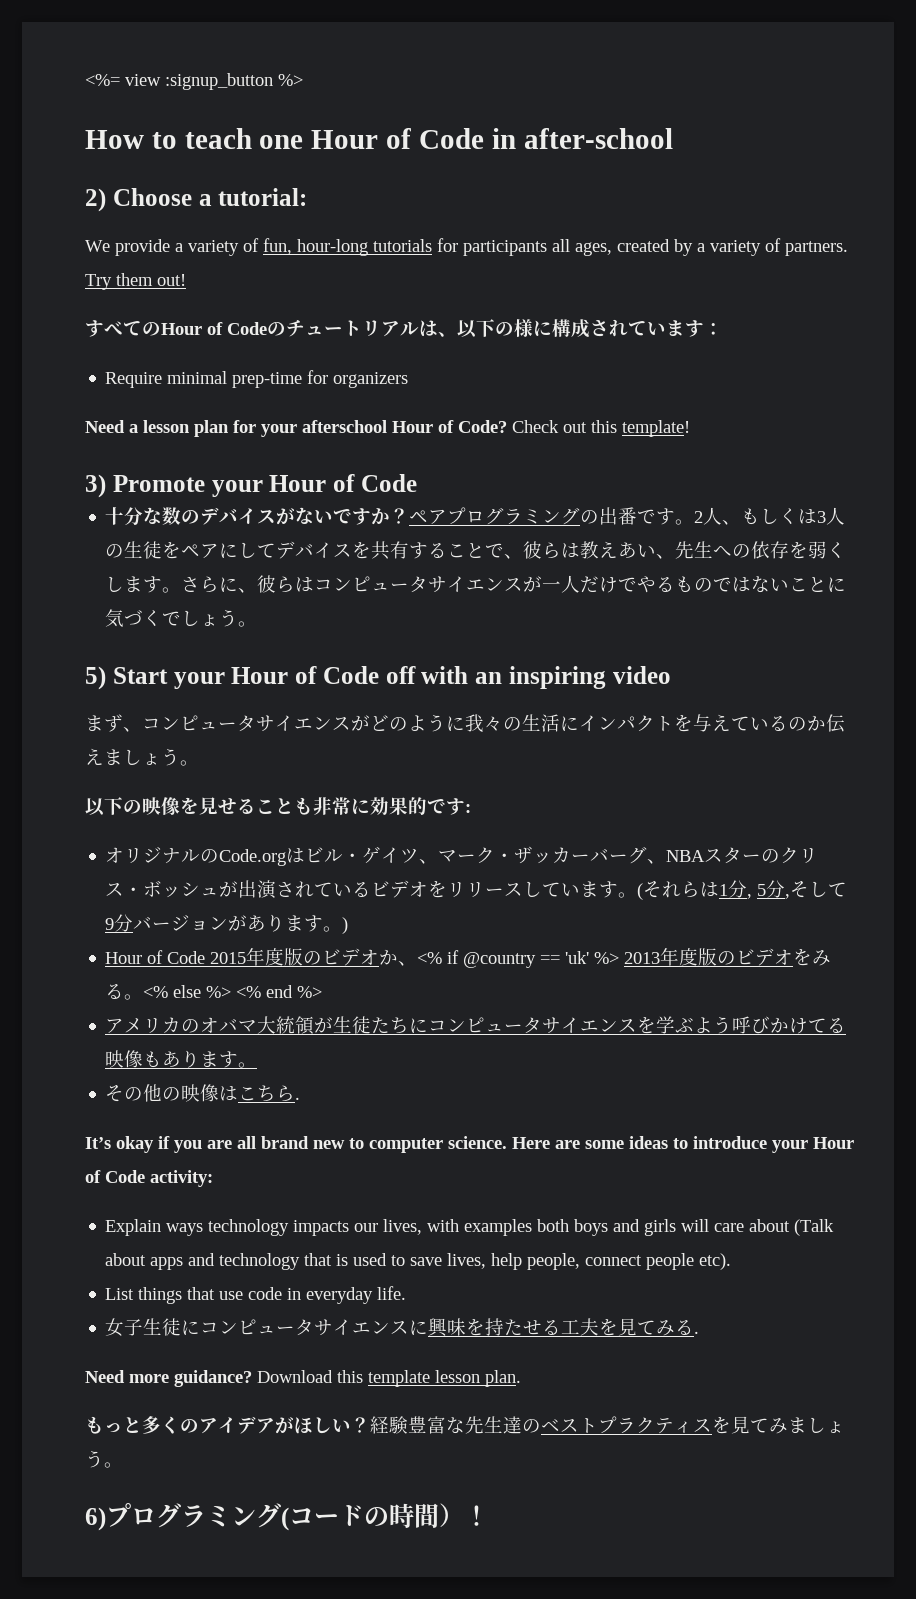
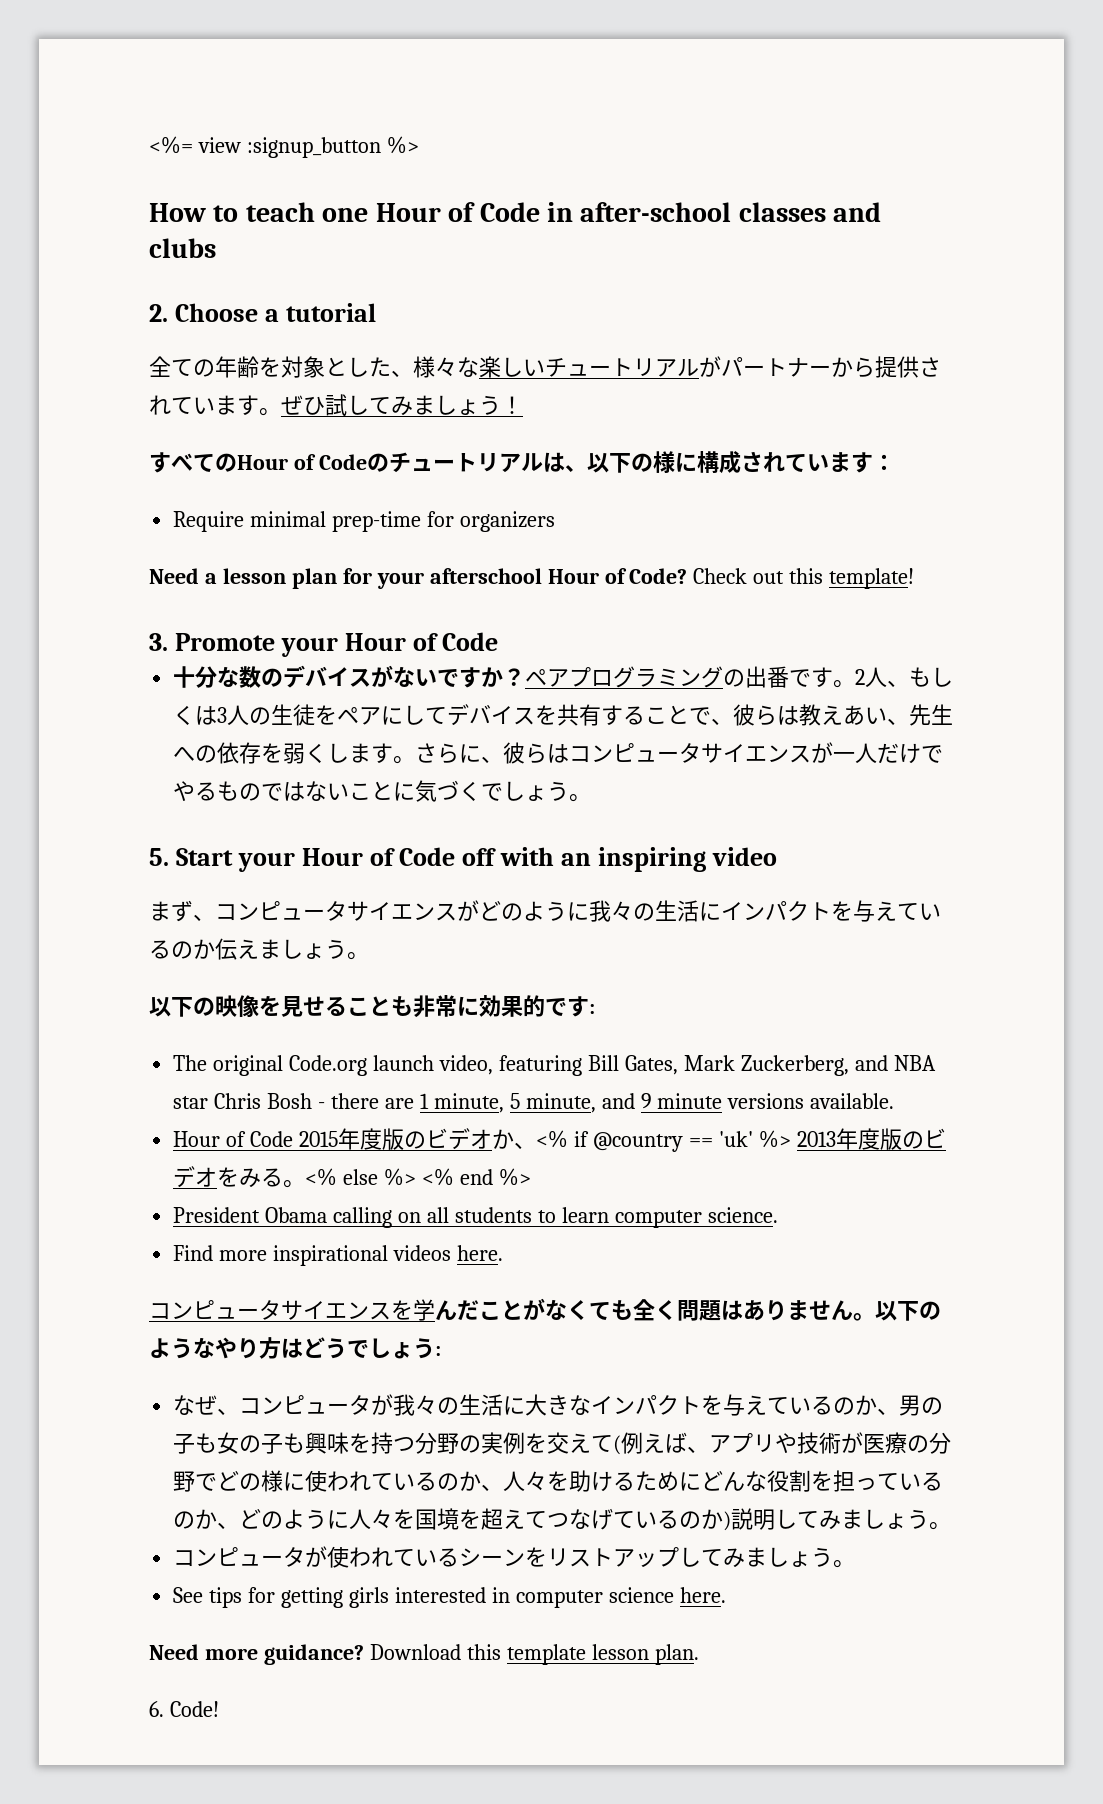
[85,188,308,212] [85,238,848,256] [85,273,186,290] // 2) Choose a tutorial: // We provide a variety of fun, hour-long tutorials for participants all ages, created by a variety of partners. Try them out! -> [738,202,882,222] [149,238,216,258] [149,303,376,322] [149,356,941,378] [149,394,523,417] classes and clubs // 2. Choose a tutorial // 全ての年齢を対象とした、様々な楽しいチュートリアルがパートナーから提供されています。ぜひ試してみましょう！
[85,474,106,498] 3) -> [149,633,168,651] 3.
[85,666,106,690] 5) -> [149,848,169,866] 5.
[105,846,819,866] [105,880,848,900] [105,914,349,934] オリジナルのCode.orgはビル・ゲイツ、マーク・ザッカーバーグ、NBAスターのクリス・ボッシュが出演されているビデオをリリースしています。(それらは1分, 5分,そして9分バージョンがあります。) -> [173,1055,936,1076] [173,1093,895,1113] The original Code.org launch video, featuring Bill Gates, Mark Zuckerberg, and NBA star Chris Bosh - there are 1 minute, 5 minute, and 9 minute versions available.
[105,1016,429,1035] アメリカのオバマ大統領が生徒たちに -> [173,1207,778,1228] [173,1245,503,1266] President Obama calling on all students to learn computer science. // Find more inspirational videos here. //
[675,1016,847,1034] [105,1050,258,1068] [105,1084,301,1102] [85,1136,854,1153] [85,1170,213,1187] [105,1219,835,1236] [105,1253,732,1270] [105,1286,407,1304] [105,1318,700,1337] ぶよう呼びかけてる映像もあります。 // その他の映像はこちら. // It’s okay if you are all brand new to computer science. Here are some ideas to introduce your Hour of Code activity: // Explain ways technology impacts our lives, with examples both boys and girls will care about (Talk about apps and technology that is used to save lives, help people, connect people etc). // List things that use code in everyday life. // 女子生徒にコンピュータサイエンスに興味を持たせる工夫を見てみる. -> [435,1298,941,1321] [149,1337,441,1359] [173,1394,944,1416] [173,1432,952,1455] [173,1470,944,1492] [173,1508,952,1531] [173,1546,856,1568] [173,1587,726,1608] んだことがなくても全く問題はありません。以下のようなやり方はどうでしょう: // なぜ、コンピュータが我々の生活に大きなインパクトを与えているのか、男の子も女の子も興味を持つ分野の実例を交えて(例えば、アプリや技術が医療の分野でどの様に使われているのか、人々を助けるためにどんな役割を担っているのか、どのように人々を国境を超えてつなげているのか)説明してみましょう。 // コンピュータが使われているシーンをリストアップしてみましょう。 // See tips for getting girls interested in computer science here.
[85,1416,845,1434] [85,1450,123,1468] [85,1503,489,1531] もっと多くのアイデアがほしい？経験豊富な先生達のベストプラクティスを見てみましょう。 // 6)プログラミング(コードの時間）！ -> [149,1701,219,1717] 6. Code!

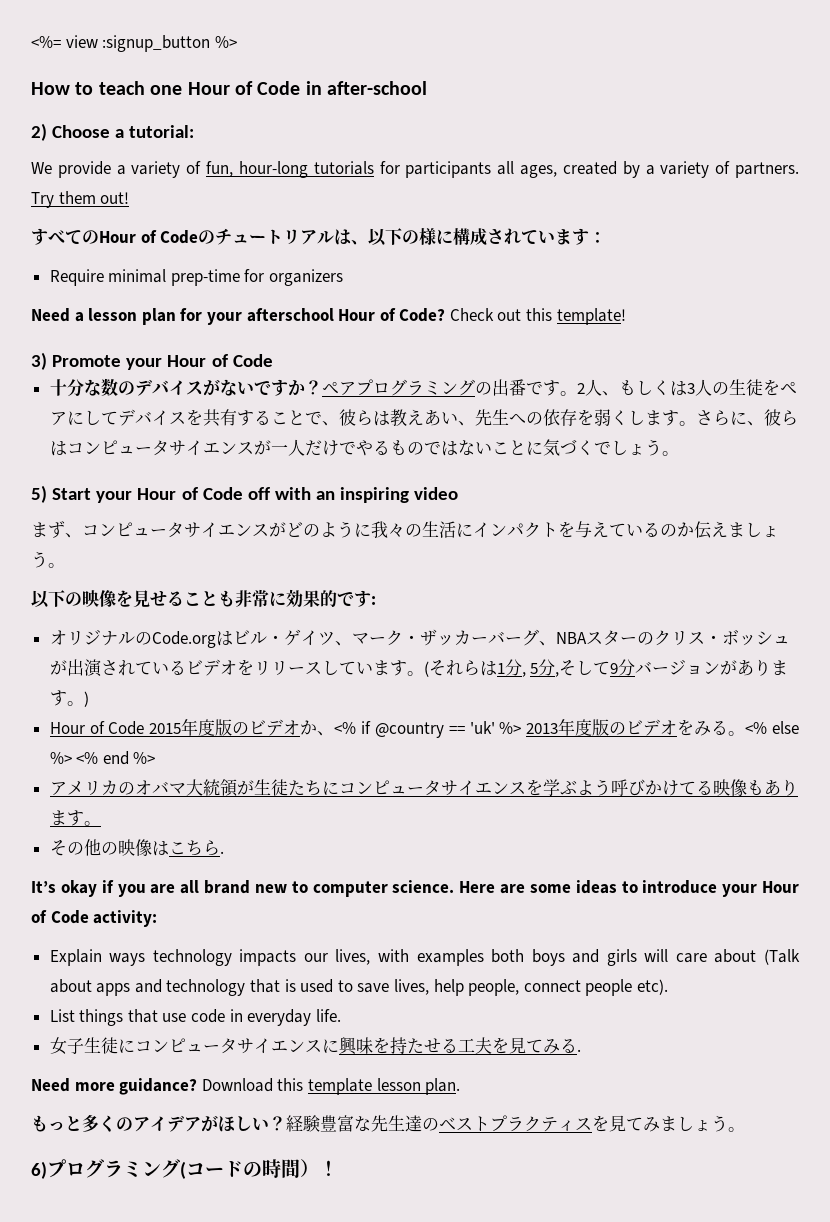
[738,202,882,222] [149,238,216,258] [149,303,376,322] [149,356,941,378] [149,394,523,417] classes and clubs // 2. Choose a tutorial // 全ての年齢を対象とした、様々な楽しいチュートリアルがパートナーから提供されています。ぜひ試してみましょう！ -> [31,123,195,141] [31,161,800,178] [31,191,130,208] // 2) Choose a tutorial: // We provide a variety of fun, hour-long tutorials for participants all ages, created by a variety of partners. Try them out!
[149,633,168,651] 3. -> [31,352,47,370] 3)
[149,848,169,866] 5. -> [31,485,47,503] 5)
[173,1055,936,1076] [173,1093,895,1113] The original Code.org launch video, featuring Bill Gates, Mark Zuckerberg, and NBA star Chris Bosh - there are 1 minute, 5 minute, and 9 minute versions available. -> [49,629,790,648] [49,659,789,677] [49,690,89,707] オリジナルのCode.orgはビル・ゲイツ、マーク・ザッカーバーグ、NBAスターのクリス・ボッシュが出演されているビデオをリリースしています。(それらは1分, 5分,そして9分バージョンがあります。)
[173,1207,778,1228] [173,1245,503,1266] President Obama calling on all students to learn computer science. // Find more inspirational videos here. // -> [49,779,339,797] アメリカのオバマ大統領が生徒たちに
[435,1298,941,1321] [149,1337,441,1359] [173,1394,944,1416] [173,1432,952,1455] [173,1470,944,1492] [173,1508,952,1531] [173,1546,856,1568] [173,1587,726,1608] んだことがなくても全く問題はありません。以下のようなやり方はどうでしょう: // なぜ、コンピュータが我々の生活に大きなインパクトを与えているのか、男の子も女の子も興味を持つ分野の実例を交えて(例えば、アプリや技術が医療の分野でどの様に使われているのか、人々を助けるためにどんな役割を担っているのか、どのように人々を国境を超えてつなげているのか)説明してみましょう。 // コンピュータが使われているシーンをリストアップしてみましょう。 // See tips for getting girls interested in computer science here. -> [559,779,798,797] [49,810,101,826] [49,839,224,857] [31,880,800,897] [31,910,158,927] [49,949,800,966] [49,979,668,996] [49,1009,341,1026] [49,1037,581,1055] ぶよう呼びかけてる映像もあります。 // その他の映像はこちら. // It’s okay if you are all brand new to computer science. Here are some ideas to introduce your Hour of Code activity: // Explain ways technology impacts our lives, with examples both boys and girls will care about (Talk about apps and technology that is used to save lives, help people, connect people etc). // List things that use code in everyday life. // 女子生徒にコンピュータサイエンスに興味を持たせる工夫を見てみる.
[149,1701,219,1717] 6. Code! -> [31,1114,745,1132] [31,1159,338,1179] もっと多くのアイデアがほしい？経験豊富な先生達のベストプラクティスを見てみましょう。 // 6)プログラミング(コードの時間）！

